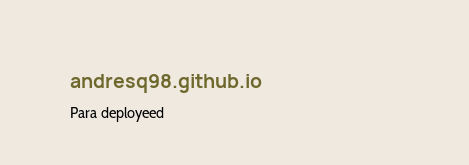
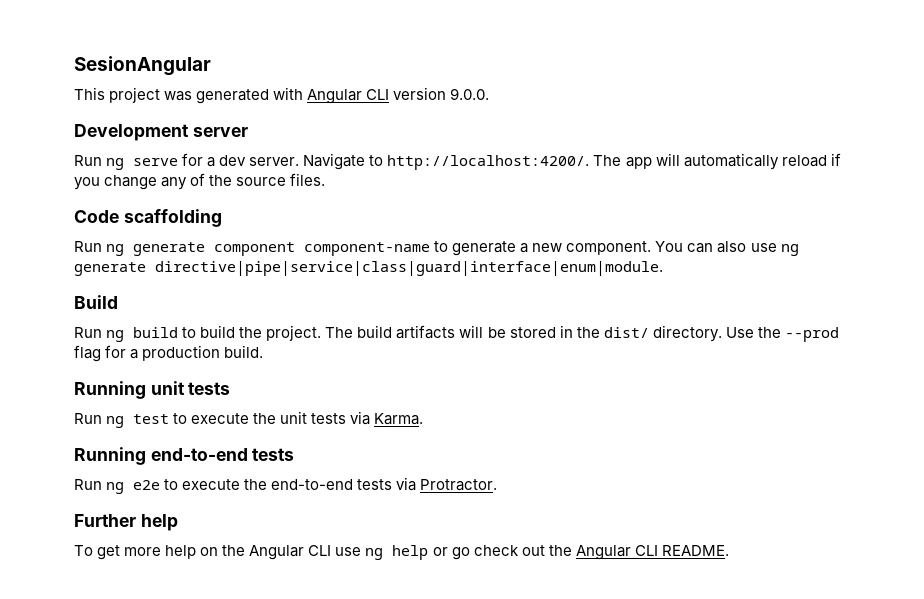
[70,74,262,93] [70,107,164,122] andresq98.github.io // Para deployeed -> [74,56,211,76] [74,87,490,104] [74,124,248,141] [74,153,841,170] [74,173,326,190] [74,209,222,227] [74,241,799,256] [74,261,663,276] [74,295,118,309] [74,325,839,342] [74,345,264,362] [74,381,231,399] [74,411,424,428] [74,447,295,465] [74,477,498,494] [74,514,178,531] [74,545,729,560] SesionAngular // This project was generated with Angular CLI version 9.0.0. // Development server // Run ng serve for a dev server. Navigate to http://localhost:4200/. The app will automatically reload if you change any of the source files. // Code scaffolding // Run ng generate component component-name to generate a new component. You can also use ng generate directive|pipe|service|class|guard|interface|enum|module. // Build // Run ng build to build the project. The build artifacts will be stored in the dist/ directory. Use the --prod flag for a production build. // Running unit tests // Run ng test to execute the unit tests via Karma. // Running end-to-end tests // Run ng e2e to execute the end-to-end tests via Protractor. // Further help // To get more help on the Angular CLI use ng help or go check out the Angular CLI README.

